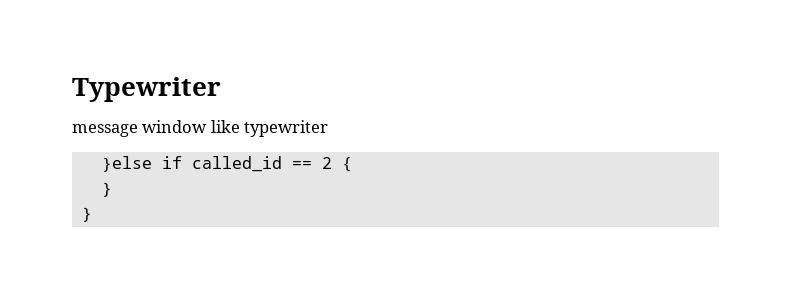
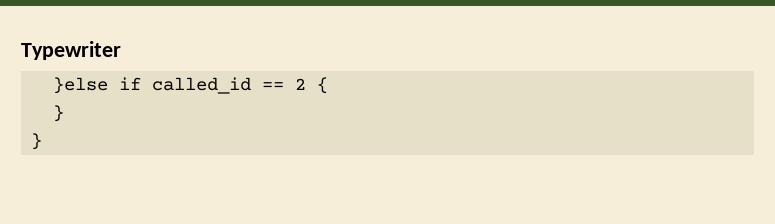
[72,120,329,137] // message window like typewriter -> (121, 50) none

